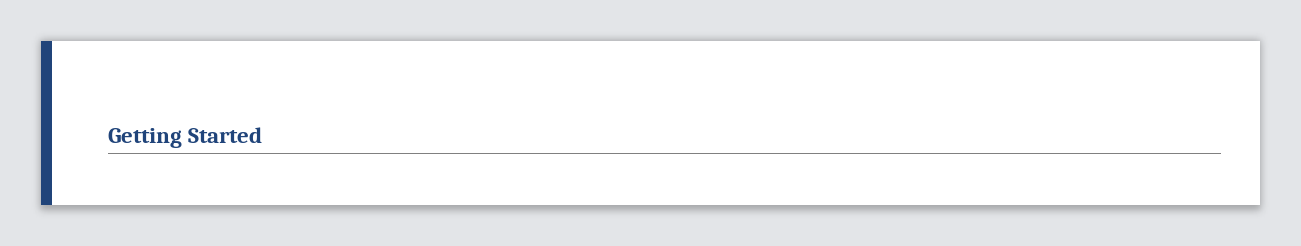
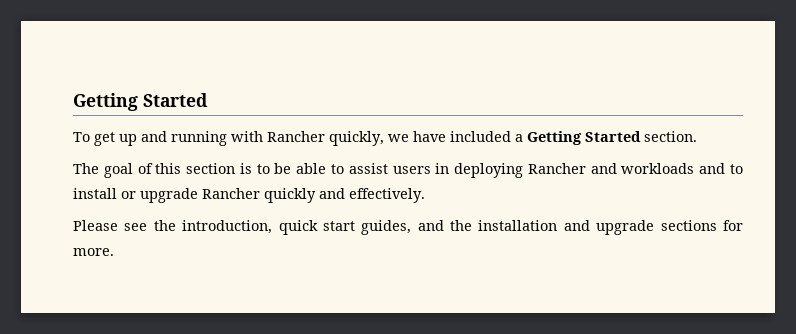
[108,127,263,148] Getting Started -> [73,93,208,111] [73,131,697,146] [73,163,744,178] [73,188,425,203] [73,220,743,235] [73,248,114,256] Getting Started // To get up and running with Rancher quickly, we have included a Getting Started section. // The goal of this section is to be able to assist users in deploying Rancher and workloads and to install or upgrade Rancher quickly and effectively. // Please see the introduction, quick start guides, and the installation and upgrade sections for more.

